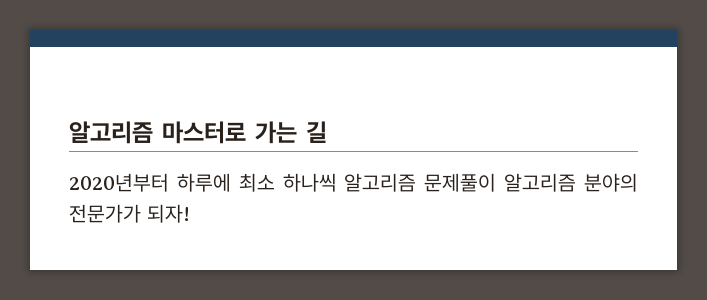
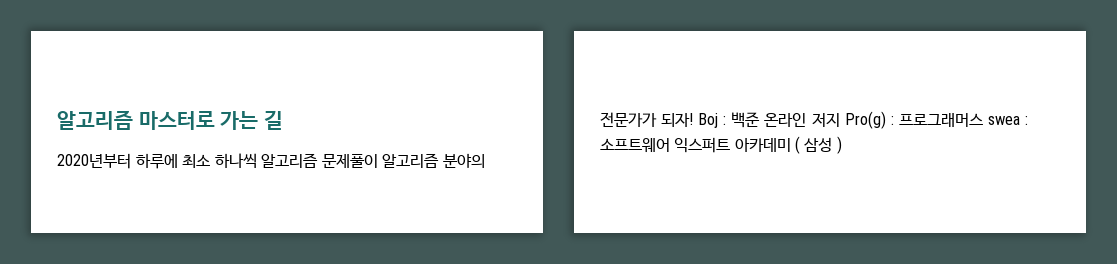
(190, 213) none -> [698,111,1028,129] [600,136,842,154] Boj : 백준 온라인 저지 Pro(g) : 프로그래머스 swea : 소프트웨어 익스퍼트 아카데미 ( 삼성 )

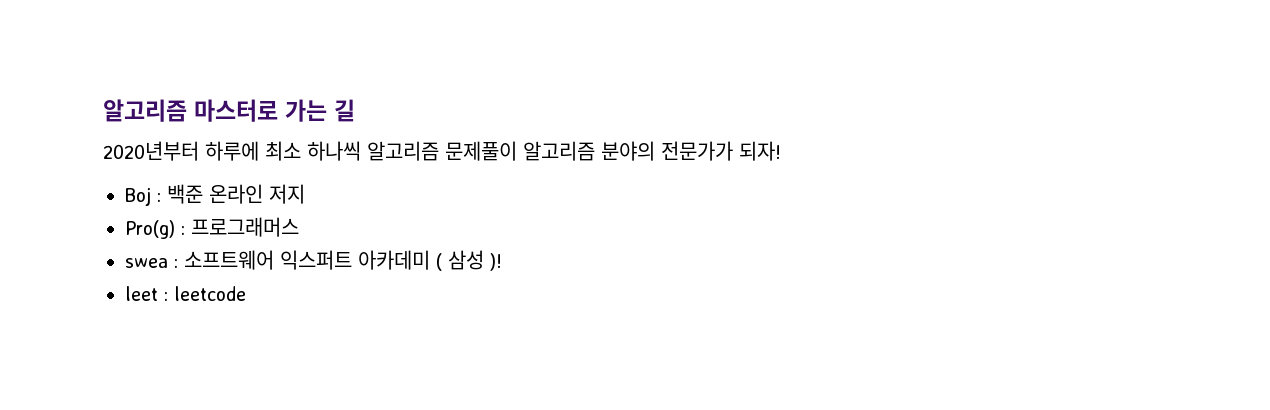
(694, 120) none -> (781, 151) //
(840, 120) none -> (305, 194) //
(983, 120) none -> (299, 227) //
[836,136,842,154] ) -> [490,253,502,271] [125,286,246,301] )! // leet : leetcode

